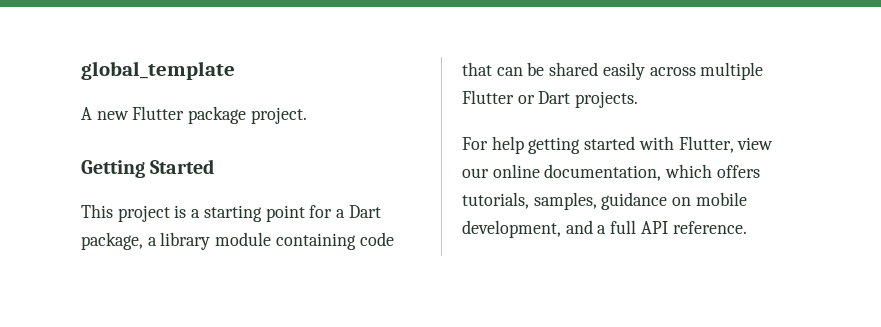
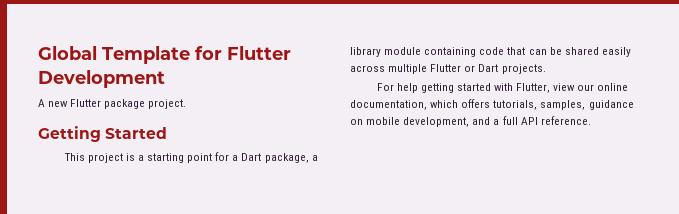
[81,61,235,80] global_template -> [38,46,291,64] [38,70,165,88] Global Template for Flutter Development

